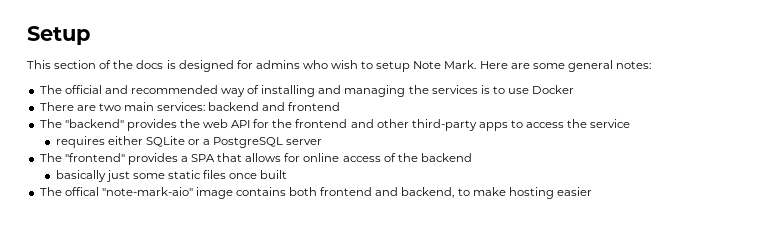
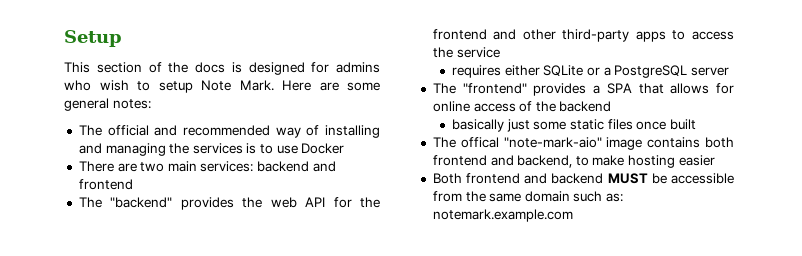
(592, 191) none -> [432,173,734,184] [432,191,624,202] [432,209,573,222] // Both frontend and backend MUST be accessible from the same domain such as: notemark.example.com

